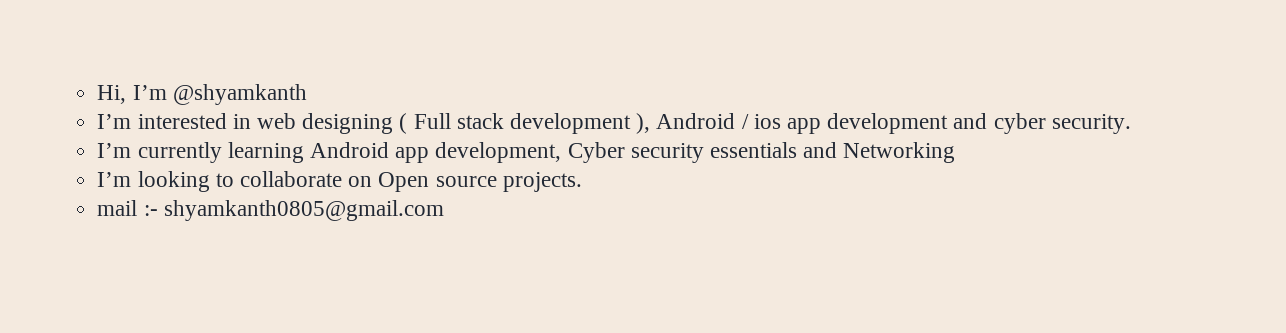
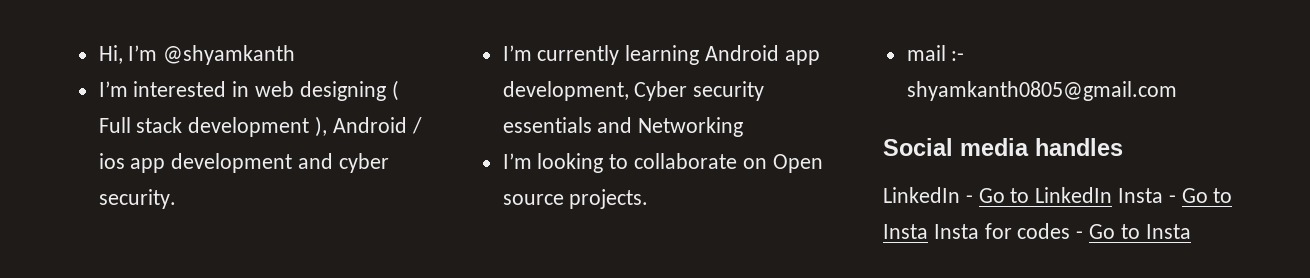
(444, 210) none -> [883,138,1123,156] [883,187,1233,203] [883,223,1191,239] // Social media handles // LinkedIn - Go to LinkedIn Insta - Go to Insta Insta for codes - Go to Insta

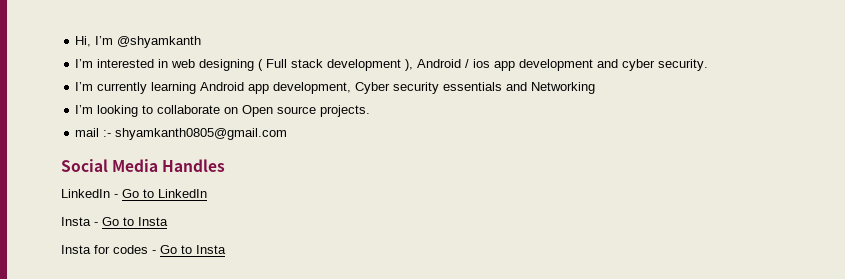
[960,138,1123,156] media handles -> [112,159,226,172] Media Handles
(1113, 195) none -> (207, 193) //
(928, 231) none -> (168, 221) //

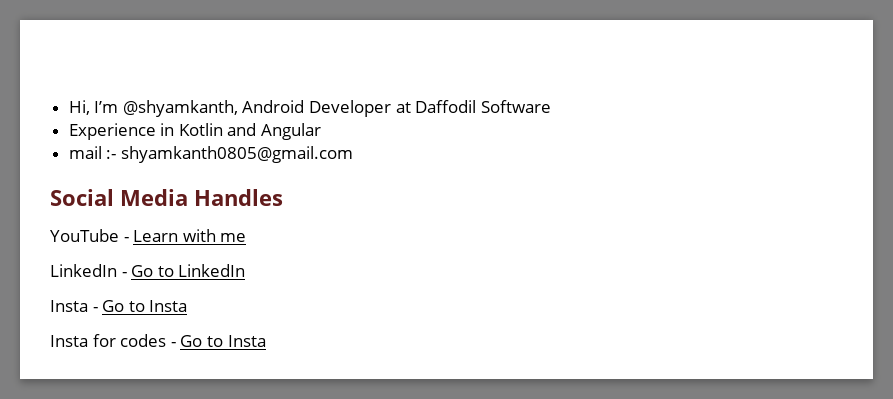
[117,36,202,48] [75,59,709,71] [75,82,596,94] [75,105,371,117] @shyamkanth // I’m interested in web designing ( Full stack development ), Android / ios app development and cyber security. // I’m currently learning Android app development, Cyber security essentials and Networking // I’m looking to collaborate on Open source projects. -> [122,100,551,117] [68,123,322,140] @shyamkanth, Android Developer at Daffodil Software // Experience in Kotlin and Angular
(226, 165) none -> [50,229,247,242] // YouTube - Learn with me

